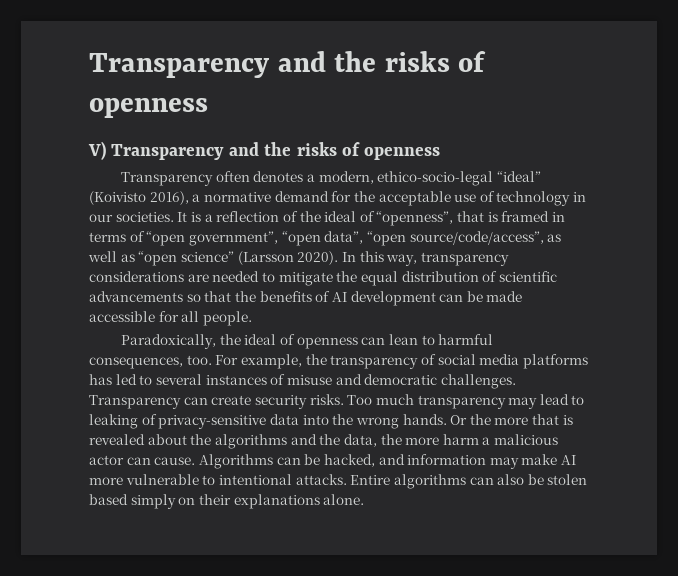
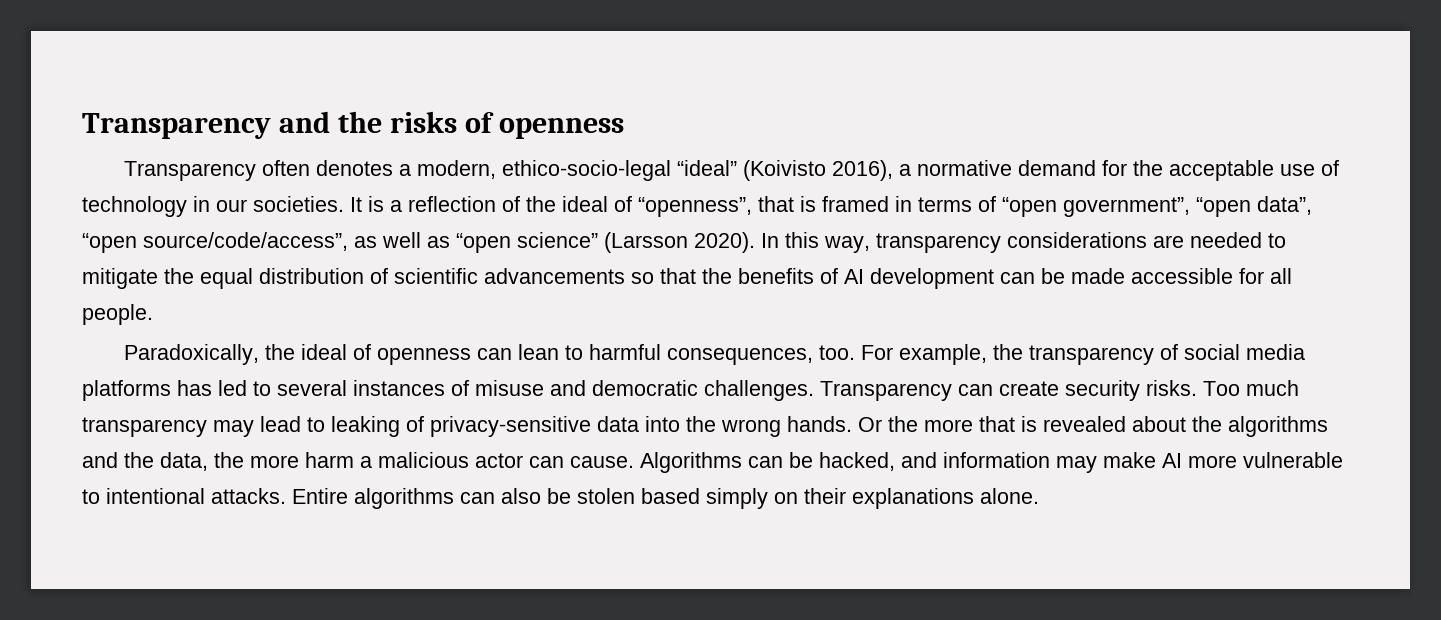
[89,51,487,78] [89,98,208,118] [88,141,441,160] Transparency and the risks of openness // V) Transparency and the risks of openness -> [82,111,624,139] Transparency and the risks of openness

